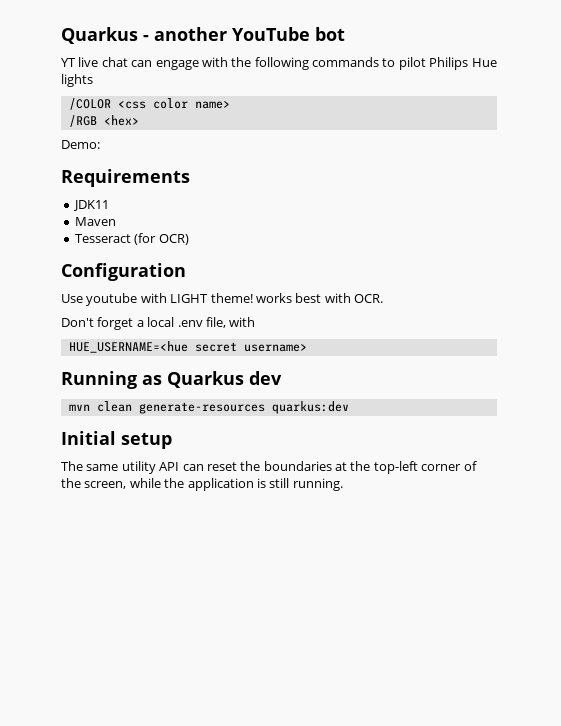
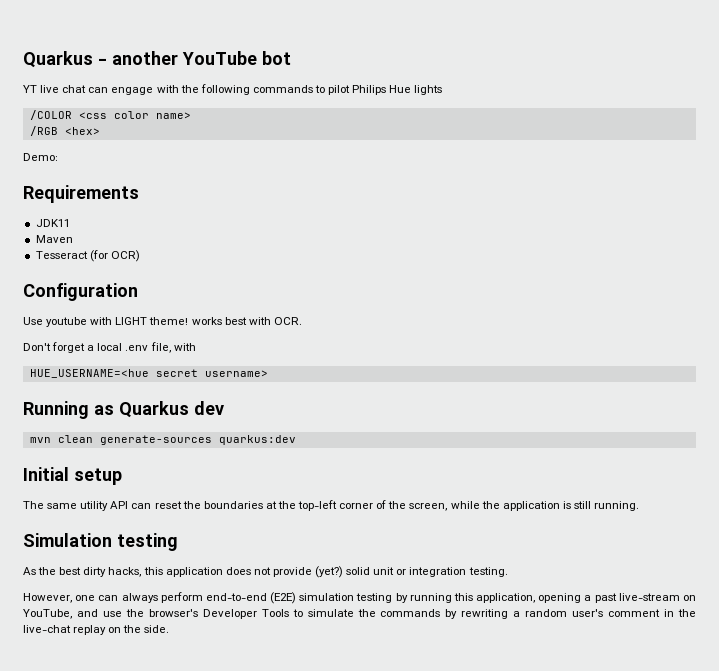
[138,402,265,414] generate-resources -> [99,435,212,445] generate-sources
(343, 484) none -> [23,533,178,551] [23,566,508,578] [23,592,696,604] [23,609,697,619] [23,625,170,635] // Simulation testing // As the best dirty hacks, this application does not provide (yet?) solid unit or integration testing. // However, one can always perform end-to-end (E2E) simulation testing by running this application, opening a past live-stream on YouTube, and use the browser's Developer Tools to simulate the commands by rewriting a random user's comment in the live-chat replay on the side.

